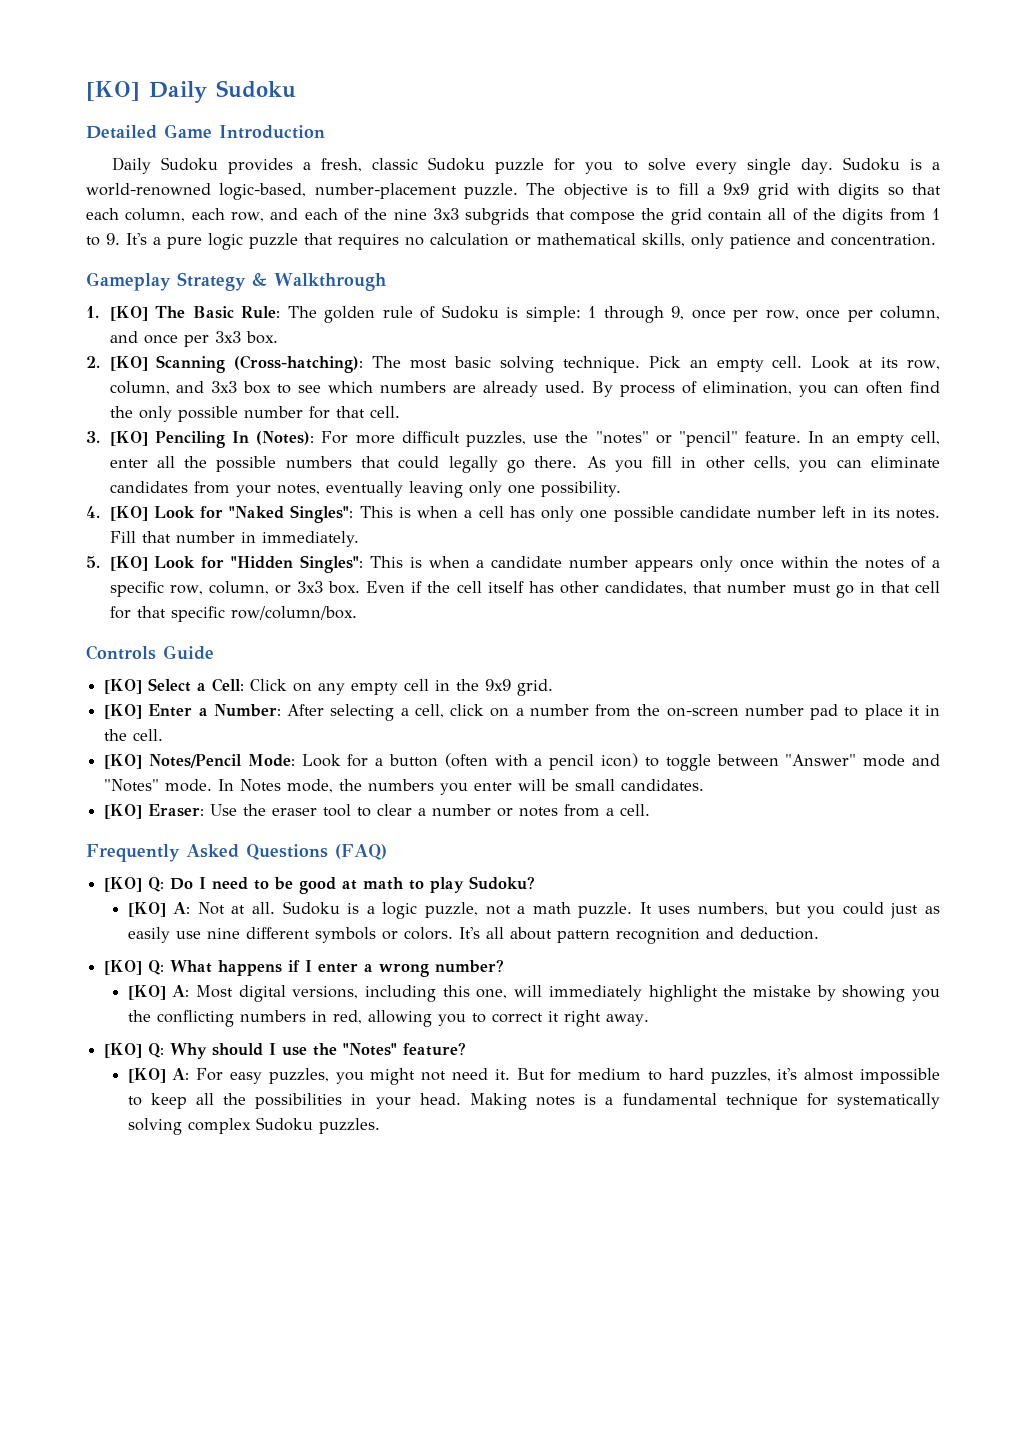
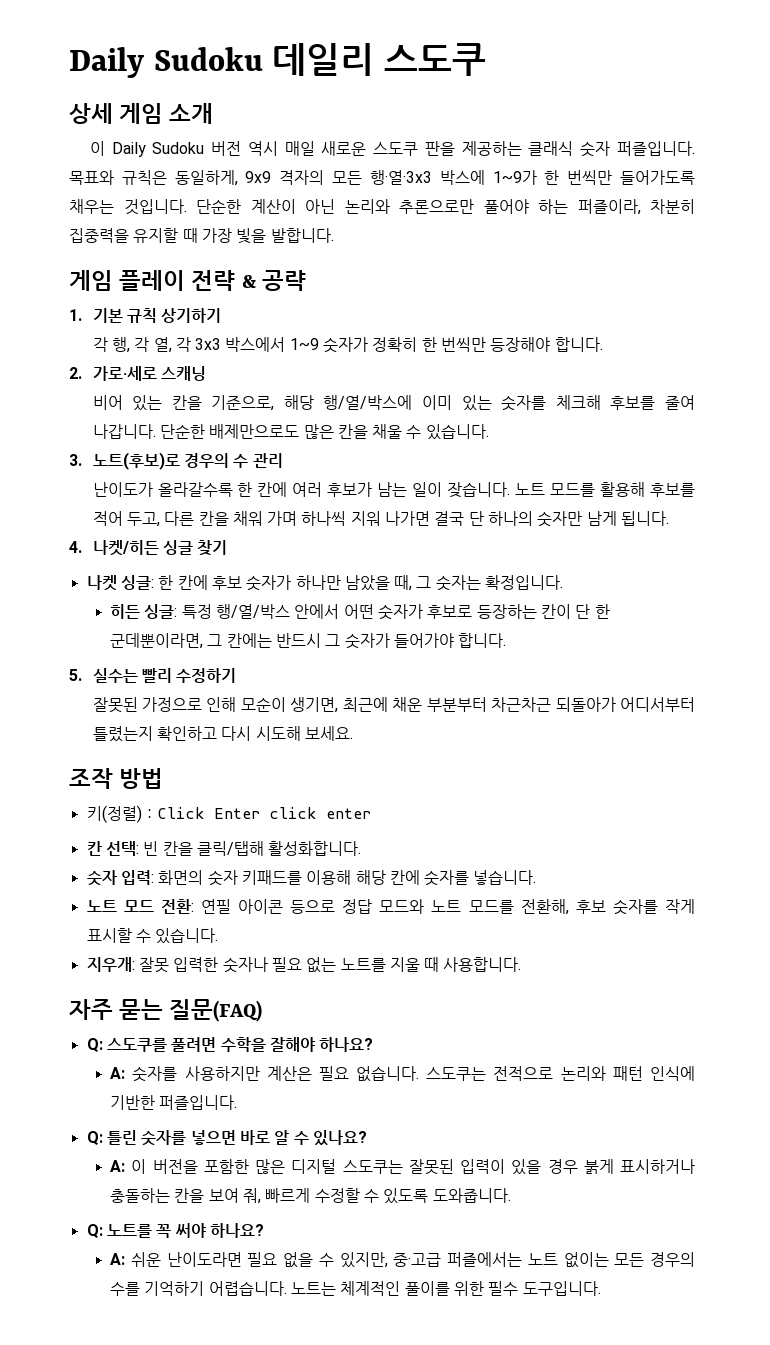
[86,80,296,103] [86,124,325,139] [111,157,940,175] [86,183,942,200] [86,208,941,225] [86,233,936,250] [86,272,386,291] [86,305,941,323] [109,331,278,347] [86,355,941,373] [109,381,940,397] [109,406,400,422] [86,431,941,448] [109,456,940,473] [109,481,622,498] [86,505,940,523] [109,531,360,547] [86,555,940,573] [109,581,940,598] [109,606,357,622] [86,645,214,660] [104,678,554,696] [104,704,940,721] [104,729,164,741] [104,753,941,771] [104,779,705,795] [104,804,651,819] [86,844,387,862] [104,876,536,894] [127,901,940,919] [127,927,819,944] [104,959,505,977] [127,985,941,1002] [127,1010,649,1027] [104,1042,467,1059] [127,1068,940,1085] [127,1093,941,1110] [127,1117,380,1135] [KO] Daily Sudoku // Detailed Game Introduction // Daily Sudoku provides a fresh, classic Sudoku puzzle for you to solve every single day. Sudoku is a world-renowned logic-based, number-placement puzzle. The objective is to fill a 9x9 grid with digits so that each column, each row, and each of the nine 3x3 subgrids that compose the grid contain all of the digits from 1 to 9. It's a pure logic puzzle that requires no calculation or mathematical skills, only patience and concentration. // Gameplay Strategy & Walkthrough // 1. [KO] The Basic Rule: The golden rule of Sudoku is simple: 1 through 9, once per row, once per column, and once per 3x3 box. // 2. [KO] Scanning (Cross-hatching): The most basic solving technique. Pick an empty cell. Look at its row, column, and 3x3 box to see which numbers are already used. By process of elimination, you can often find the only possible number for that cell. // 3. [KO] Penciling In (Notes): For more difficult puzzles, use the "notes" or "pencil" feature. In an empty cell, enter all the possible numbers that could legally go there. As you fill in other cells, you can eliminate candidates from your notes, eventually leaving only one possibility. // 4. [KO] Look for "Naked Singles": This is when a cell has only one possible candidate number left in its notes. Fill that number in immediately. // 5. [KO] Look for "Hidden Singles": This is when a candidate number appears only once within the notes of a specific row, column, or 3x3 box. Even if the cell itself has other candidates, that number must go in that cell for that specific row/column/box. // Controls Guide // [KO] Select a Cell: Click on any empty cell in the 9x9 grid. // [KO] Enter a Number: After selecting a cell, click on a number from the on-screen number pad to place it in the cell. // [KO] Notes/Pencil Mode: Look for a button (often with a pencil icon) to toggle between "Answer" mode and "Notes" mode. In Notes mode, the numbers you enter will be small candidates. // [KO] Eraser: Use the eraser tool to clear a number or notes from a cell. // Frequently Asked Questions (FAQ) // [KO] Q: Do I need to be good at math to play Sudoku? // [KO] A: Not at all. Sudoku is a logic puzzle, not a math puzzle. It uses numbers, but you could just as easily use nine different symbols or colors. It's all about pattern recognition and deduction. // [KO] Q: What happens if I enter a wrong number? // [KO] A: Most digital versions, including this one, will immediately highlight the mistake by showing you the conflicting numbers in red, allowing you to correct it right away. // [KO] Q: Why should I use the "Notes" feature? // [KO] A: For easy puzzles, you might not need it. But for medium to hard puzzles, it's almost impossible to keep all the possibilities in your head. Making notes is a fundamental technique for systematically solving complex Sudoku puzzles. -> [69,43,487,78] [69,103,214,124] [89,141,695,157] [69,170,695,186] [69,199,695,215] [69,228,334,244] [69,270,306,291] [69,308,222,323] [92,337,603,353] [69,366,206,381] [92,395,695,411] [92,424,489,440] [69,452,283,470] [92,482,695,498] [92,511,670,527] [69,540,228,556] [86,575,564,591] [110,604,610,620] [110,633,507,649] [69,668,237,683] [92,697,695,713] [92,726,353,742] [69,768,164,789] [86,805,371,823] [86,841,362,856] [86,870,537,886] [86,899,696,915] [86,928,219,944] [86,957,522,973] [69,999,263,1022] [86,1037,374,1052] [110,1066,696,1082] [110,1095,238,1110] [86,1130,367,1146] [110,1159,695,1175] [110,1188,511,1204] [86,1223,264,1238] [110,1252,695,1268] [110,1281,601,1296] Daily Sudoku 데일리 스도쿠 // 상세 게임 소개 // 이 Daily Sudoku 버전 역시 매일 새로운 스도쿠 판을 제공하는 클래식 숫자 퍼즐입니다. 목표와 규칙은 동일하게, 9x9 격자의 모든 행·열·3x3 박스에 1~9가 한 번씩만 들어가도록 채우는 것입니다. 단순한 계산이 아닌 논리와 추론으로만 풀어야 하는 퍼즐이라, 차분히 집중력을 유지할 때 가장 빛을 발합니다. // 게임 플레이 전략 & 공략 // 1. 기본 규칙 상기하기 // 각 행, 각 열, 각 3x3 박스에서 1~9 숫자가 정확히 한 번씩만 등장해야 합니다. // 2. 가로·세로 스캐닝 // 비어 있는 칸을 기준으로, 해당 행/열/박스에 이미 있는 숫자를 체크해 후보를 줄여 나갑니다. 단순한 배제만으로도 많은 칸을 채울 수 있습니다. // 3. 노트(후보)로 경우의 수 관리 // 난이도가 올라갈수록 한 칸에 여러 후보가 남는 일이 잦습니다. 노트 모드를 활용해 후보를 적어 두고, 다른 칸을 채워 가며 하나씩 지워 나가면 결국 단 하나의 숫자만 남게 됩니다. // 4. 나켓/히든 싱글 찾기 // 나켓 싱글: 한 칸에 후보 숫자가 하나만 남았을 때, 그 숫자는 확정입니다. // 히든 싱글: 특정 행/열/박스 안에서 어떤 숫자가 후보로 등장하는 칸이 단 한 군데뿐이라면, 그 칸에는 반드시 그 숫자가 들어가야 합니다. // 5. 실수는 빨리 수정하기 // 잘못된 가정으로 인해 모순이 생기면, 최근에 채운 부분부터 차근차근 되돌아가 어디서부터 틀렸는지 확인하고 다시 시도해 보세요. // 조작 방법 // 키(정렬)：Click Enter click enter // 칸 선택: 빈 칸을 클릭/탭해 활성화합니다. // 숫자 입력: 화면의 숫자 키패드를 이용해 해당 칸에 숫자를 넣습니다. // 노트 모드 전환: 연필 아이콘 등으로 정답 모드와 노트 모드를 전환해, 후보 숫자를 작게 표시할 수 있습니다. // 지우개: 잘못 입력한 숫자나 필요 없는 노트를 지울 때 사용합니다. // 자주 묻는 질문(FAQ) // Q: 스도쿠를 풀려면 수학을 잘해야 하나요? // A: 숫자를 사용하지만 계산은 필요 없습니다. 스도쿠는 전적으로 논리와 패턴 인식에 기반한 퍼즐입니다. // Q: 틀린 숫자를 넣으면 바로 알 수 있나요? // A: 이 버전을 포함한 많은 디지털 스도쿠는 잘못된 입력이 있을 경우 붉게 표시하거나 충돌하는 칸을 보여 줘, 빠르게 수정할 수 있도록 도와줍니다. // Q: 노트를 꼭 써야 하나요? // A: 쉬운 난이도라면 필요 없을 수 있지만, 중·고급 퍼즐에서는 노트 없이는 모든 경우의 수를 기억하기 어렵습니다. 노트는 체계적인 풀이를 위한 필수 도구입니다.

